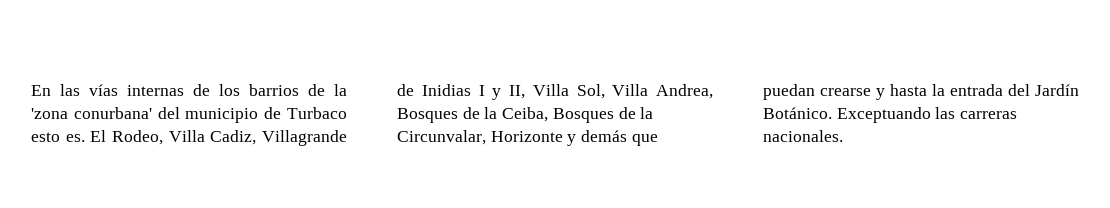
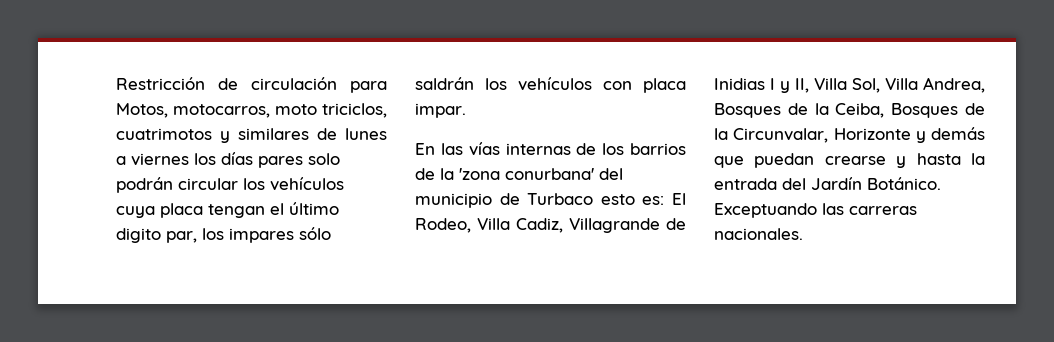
(31, 90) none -> [116,77,387,93] [116,103,387,118] [116,128,387,143] [116,152,340,168] [116,177,344,193] [116,202,339,218] [116,227,331,243] [415,77,686,93] [415,103,466,118] Restricción de circulación para Motos, motocarros, moto triciclos, cuatrimotos y similares de lunes a viernes los días pares solo podrán circular los vehículos cuya placa tengan el último digito par, los impares sólo saldrán los vehículos con placa impar. //
[65,134,85,142] es. -> [642,196,665,205] es:

